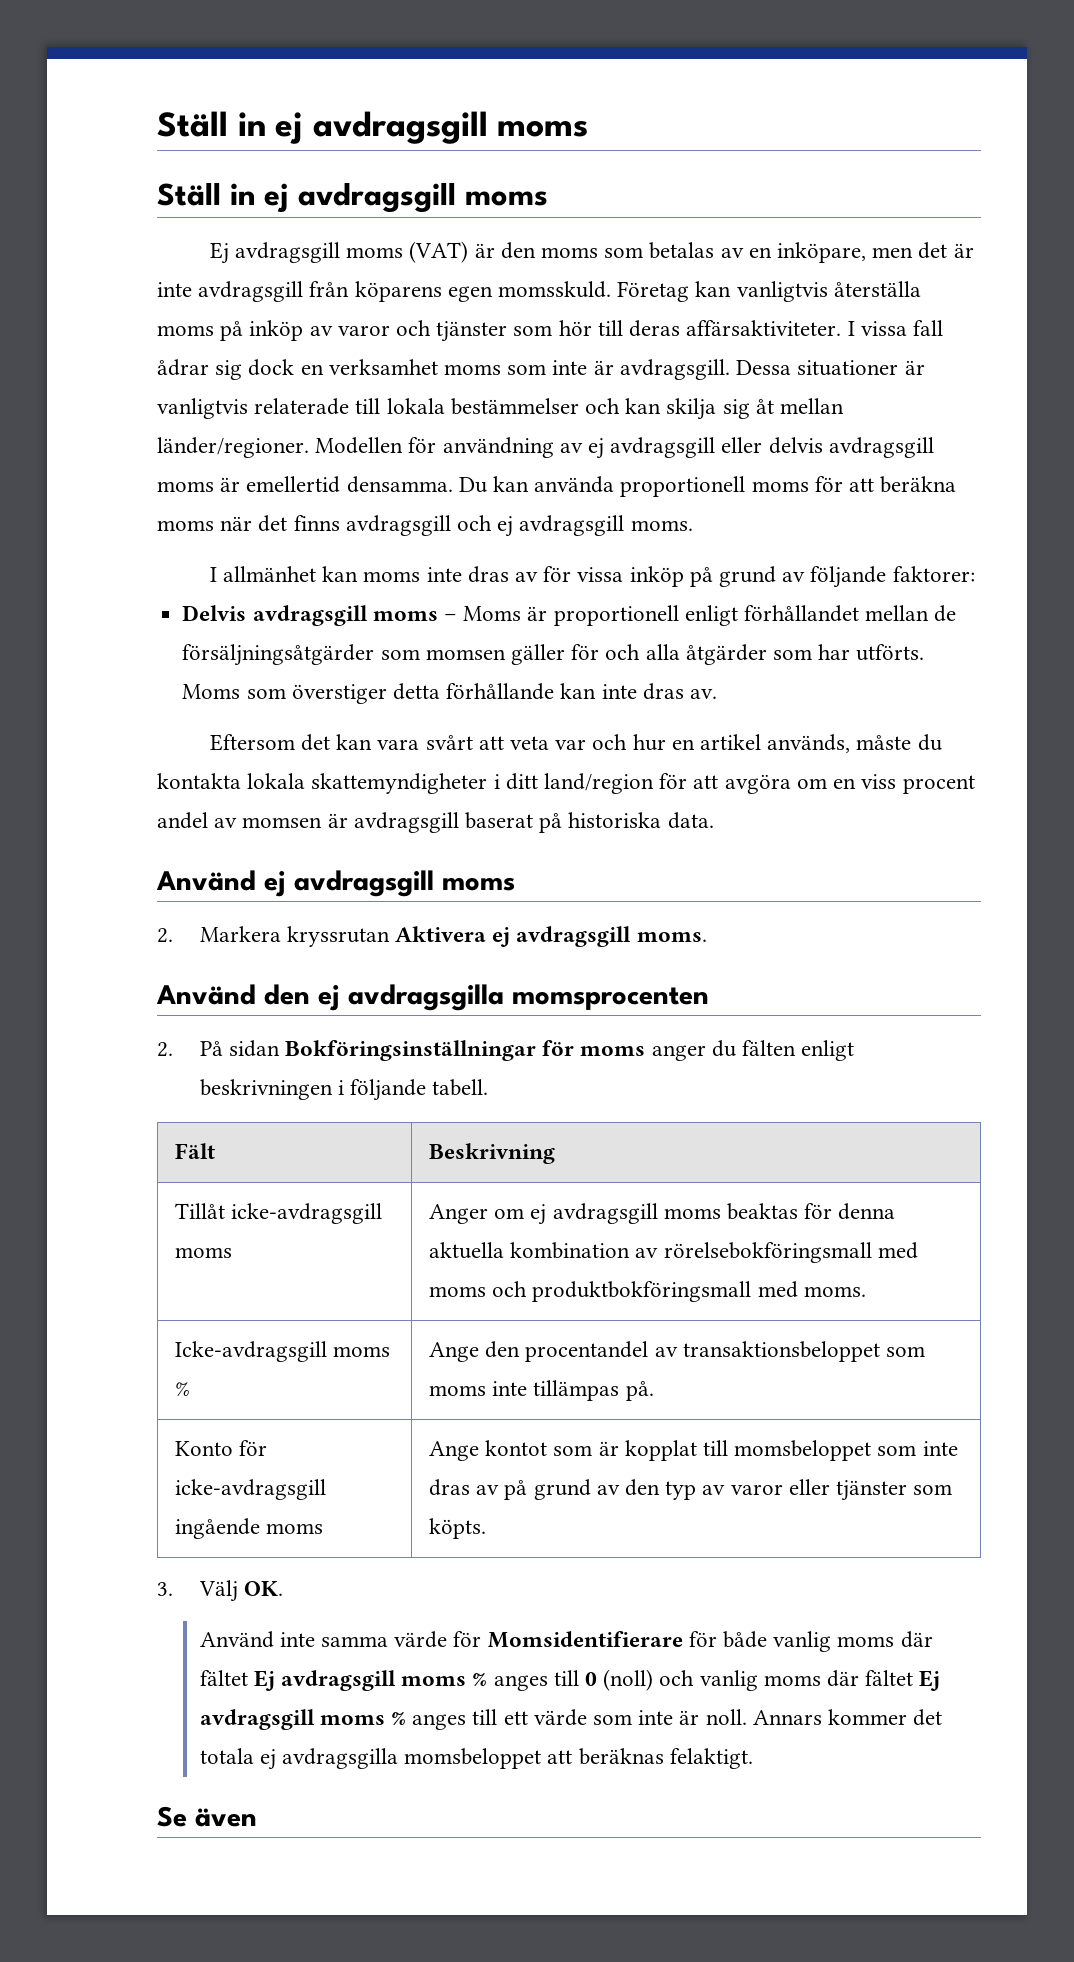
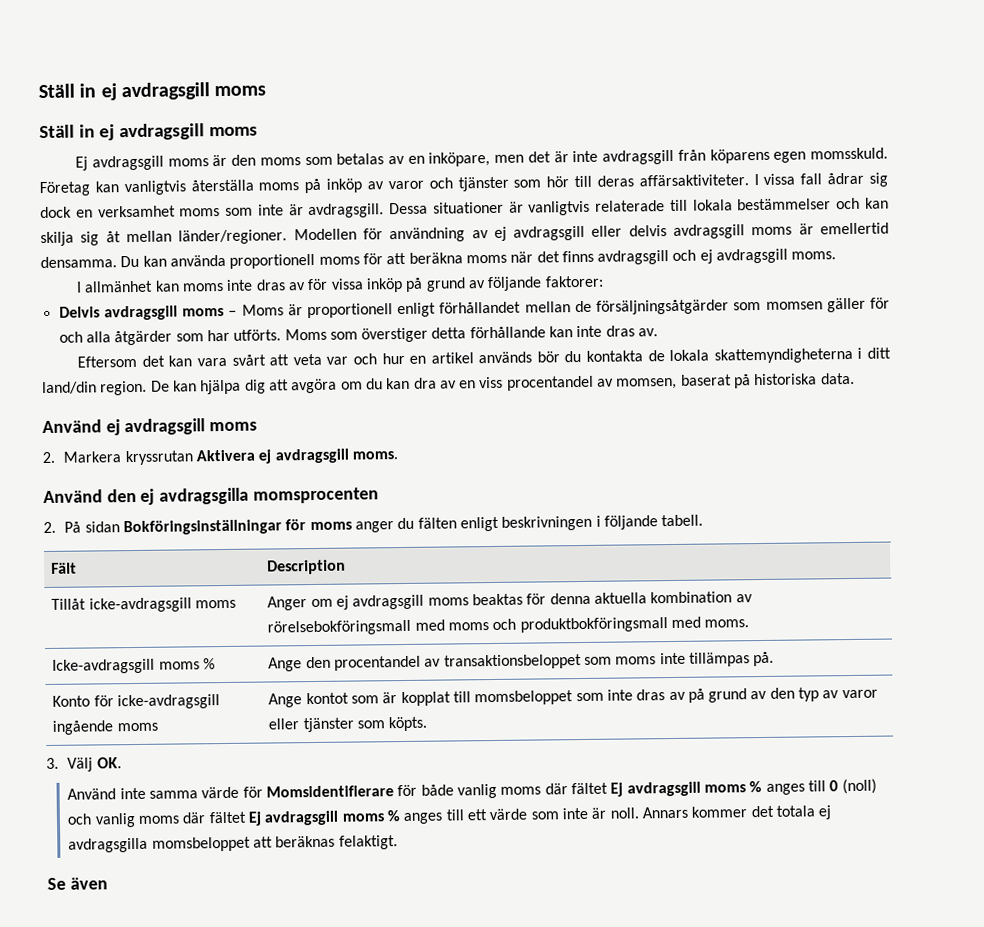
[409,241,469,263] (VAT) -> (209, 162) none
[767,734,942,753] [157,773,975,794] [157,812,459,833] används, måste du kontakta lokala skattemyndigheter i ditt land/region för att avgöra om en viss procent andel av momsen är avdragsgill -> [478,347,891,364] [42,375,678,396] används bör du kontakta de lokala skattemyndigheterna i ditt land/din region. De kan hjälpa dig att avgöra om du kan dra av en viss procentandel av momsen,
[428,1143,555,1164] Beskrivning -> [267,559,347,575] Description

